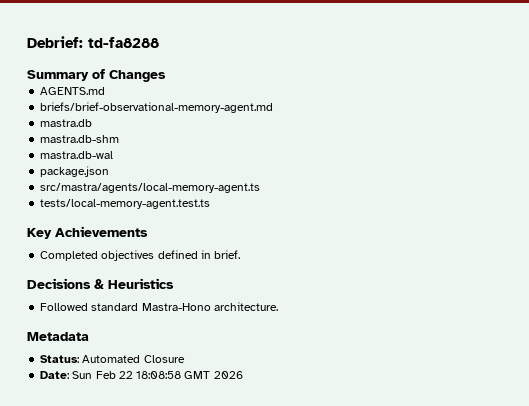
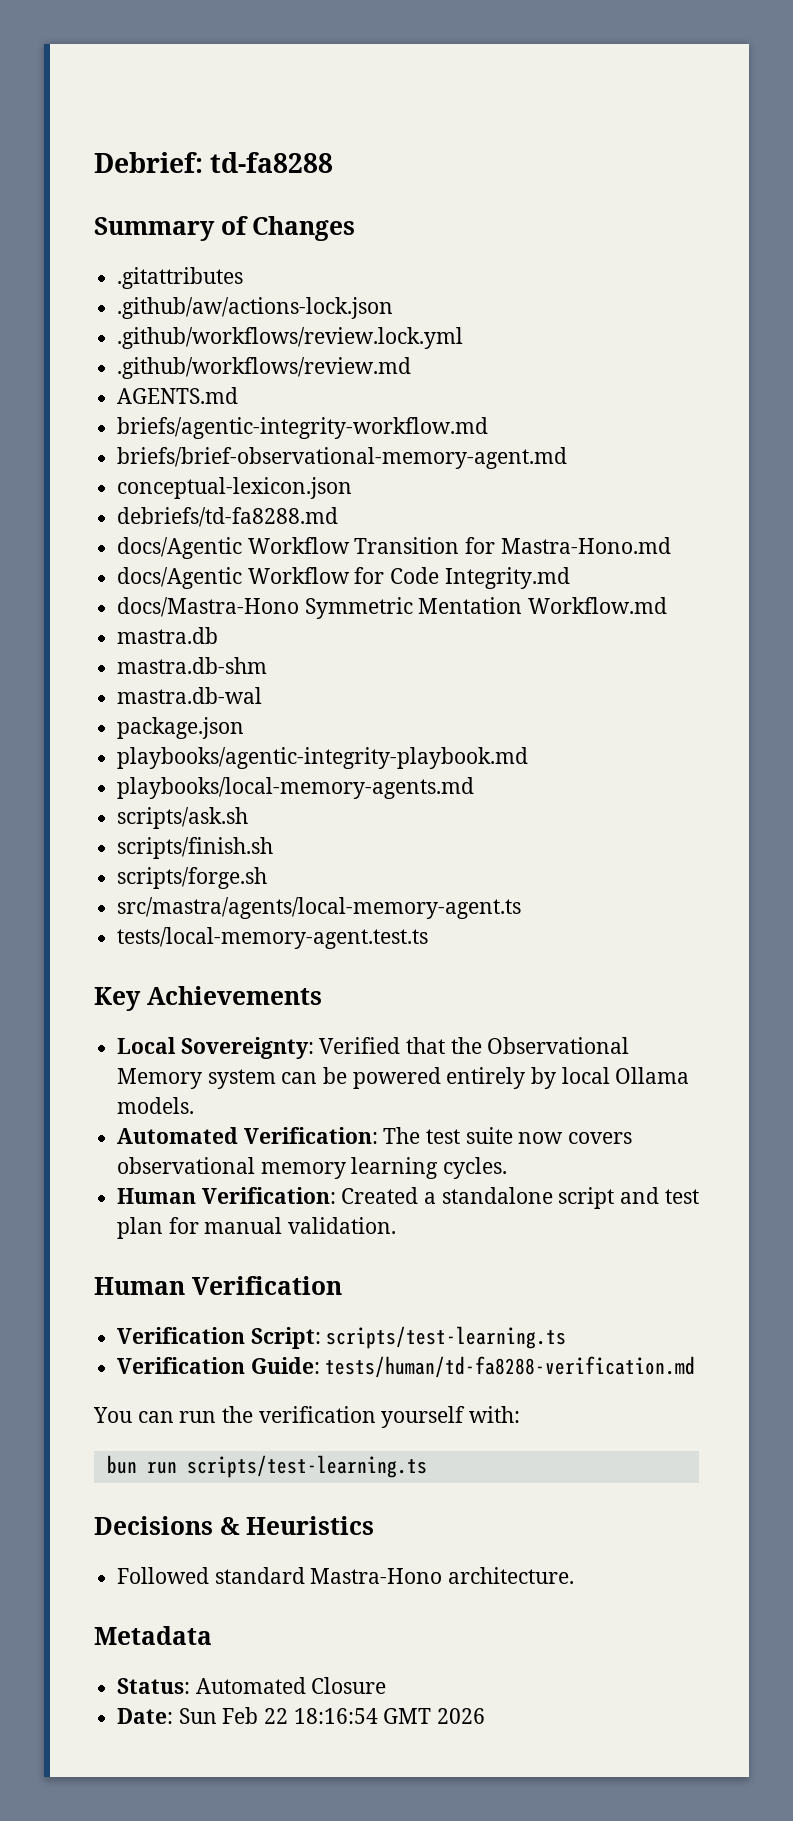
(166, 76) none -> [117,267,244,289] [117,297,394,319] [117,327,464,349] [117,357,412,379] // .gitattributes // .github/aw/actions-lock.json // .github/workflows/review.lock.yml // .github/workflows/review.md
(106, 91) none -> [117,417,489,439] // briefs/agentic-integrity-workflow.md
(274, 107) none -> [117,477,353,499] [117,507,339,527] [117,537,671,559] [117,567,570,589] [117,597,668,619] // conceptual-lexicon.json // debriefs/td-fa8288.md // docs/Agentic Workflow Transition for Mastra-Hono.md // docs/Agentic Workflow for Code Integrity.md // docs/Mastra-Hono Symmetric Mentation Workflow.md
(110, 171) none -> [117,747,529,769] [117,777,475,799] [117,807,249,829] [117,837,274,859] [117,867,268,889] // playbooks/agentic-integrity-playbook.md // playbooks/local-memory-agents.md // scripts/ask.sh // scripts/finish.sh // scripts/forge.sh
[40,250,241,261] Completed objectives defined in brief. -> [117,1037,630,1059] [117,1067,690,1089] [117,1097,195,1114] [117,1127,633,1144] [117,1157,508,1179] [117,1187,699,1209] [117,1217,397,1239] [94,1276,342,1295] [117,1326,567,1349] [117,1356,696,1378] [93,1406,521,1428] [106,1455,427,1478] Local Sovereignty: Verified that the Observational Memory system can be powered entirely by local Ollama models. // Automated Verification: The test suite now covers observational memory learning cycles. // Human Verification: Created a standalone script and test plan for manual validation. // Human Verification // Verification Script: scripts/test-learning.ts // Verification Guide: tests/human/td-fa8288-verification.md // You can run the verification yourself with: // bun run scripts/test-learning.ts
[136,371,182,379] 18:08:58 -> [293,1708,378,1724] 18:16:54

